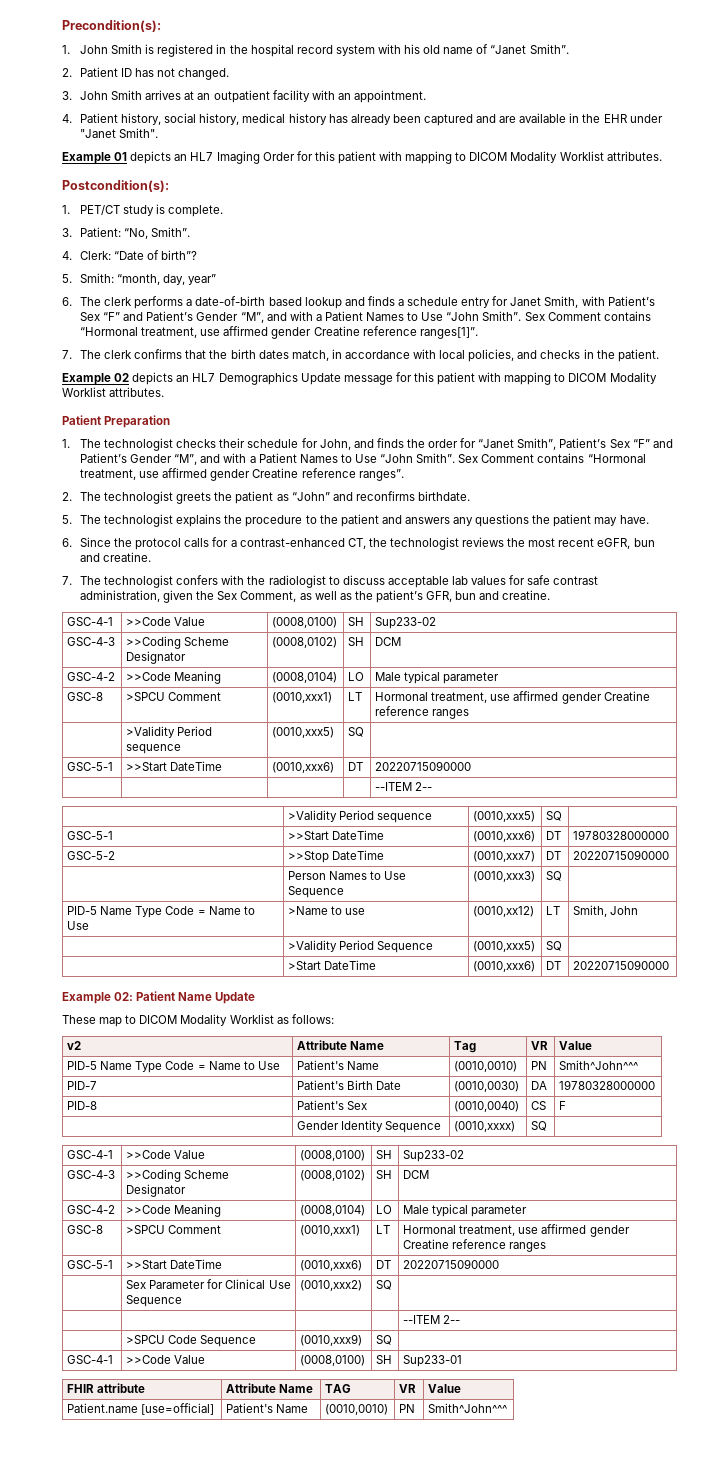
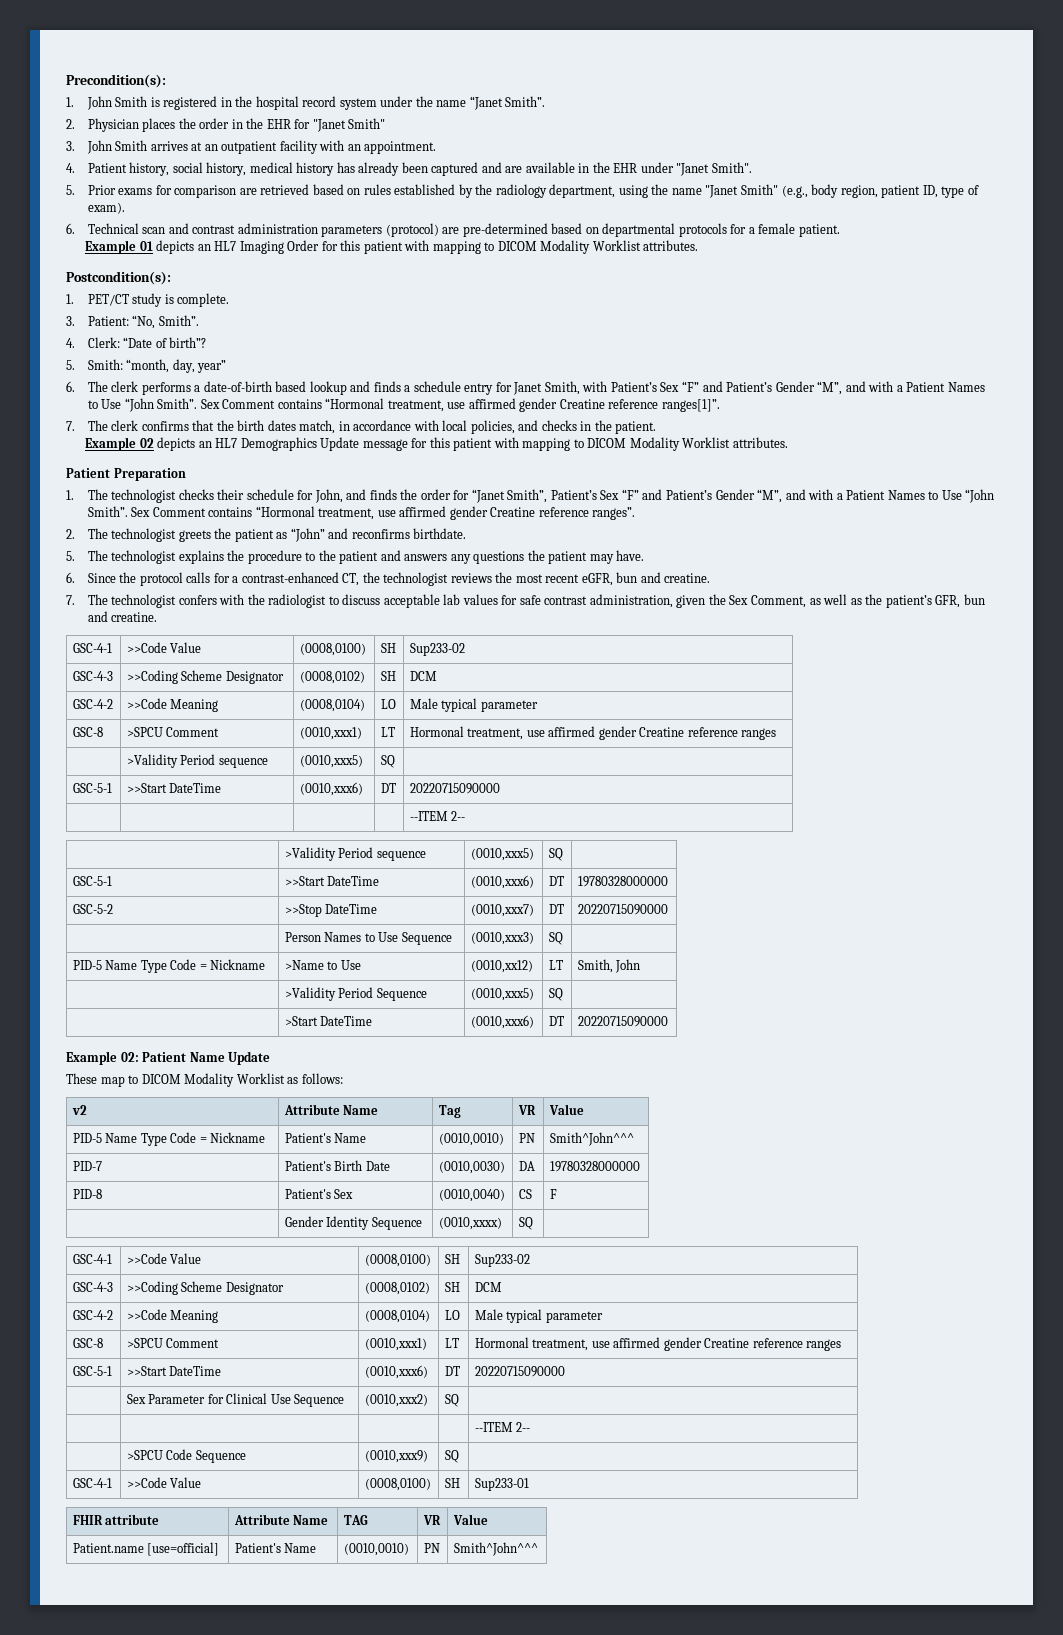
[377,44,569,54] [62,67,230,80] with his old name of “Janet Smith”. // 2. Patient ID has not changed. -> [380,96,546,110] [66,118,386,132] under the name “Janet Smith”. // 2. Physician places the order in the EHR for "Janet Smith"
(159, 133) none -> [66,184,979,198] [87,202,125,214] [66,223,840,237] // 5. Prior exams for comparison are retrieved based on rules established by the radiology department, using the name "Janet Smith" (e.g., body region, patient ID, type of exam). // 6. Technical scan and contrast administration parameters (protocol) are pre-determined based on departmental protocols for a female patient.
[208,906,255,915] [67,921,90,930] Name to Use -> [210,959,266,970] Nickname
[345,908,366,915] use -> [340,960,361,970] Use
[208,1061,280,1070] Name to Use -> [210,1132,266,1143] Nickname

